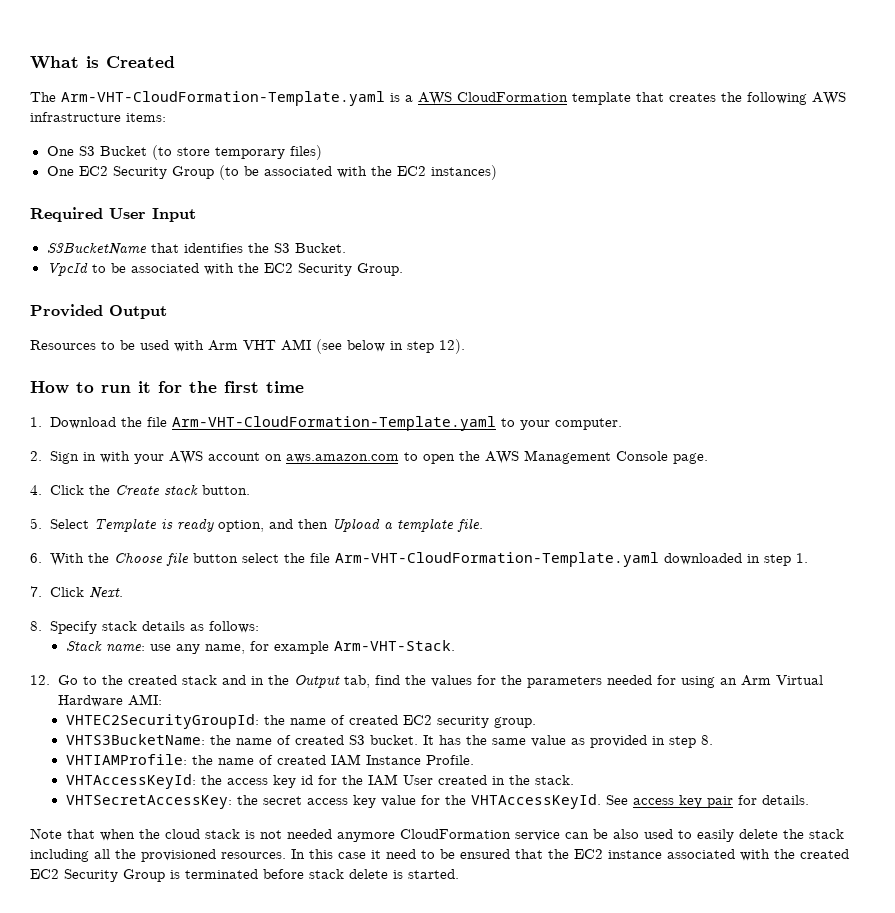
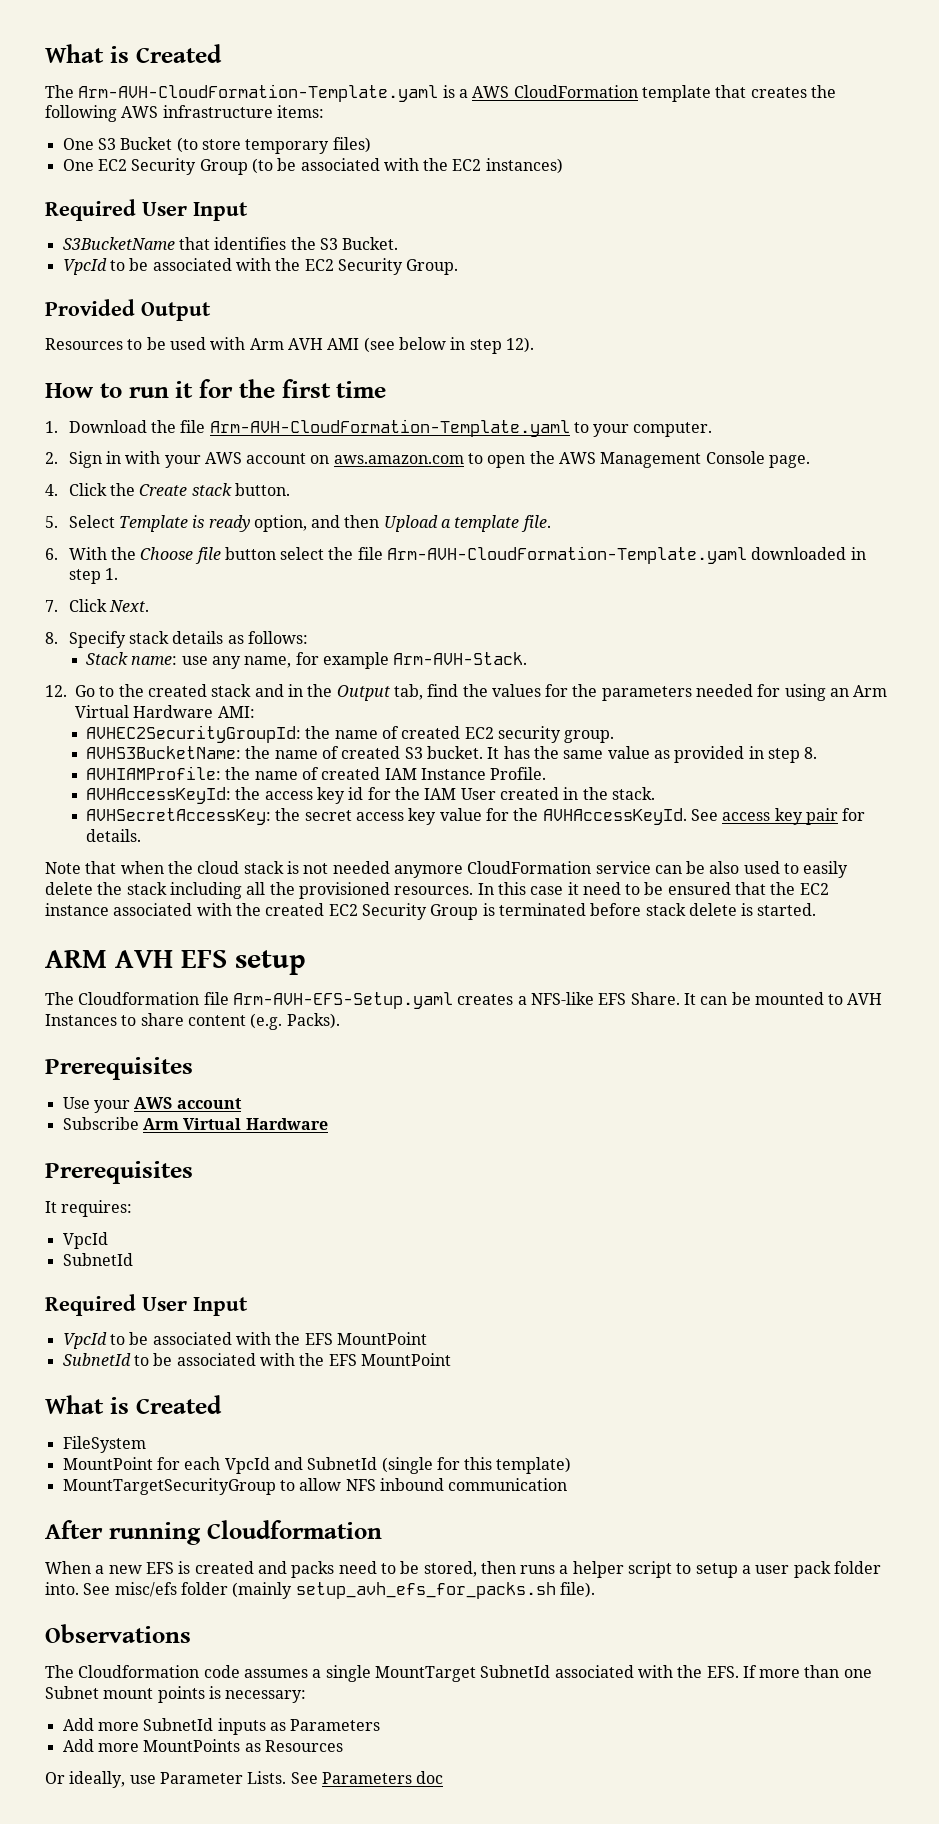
[61,91,385,106] Arm-VHT-CloudFormation-Template.yaml -> [78,84,439,102] Arm-AVH-CloudFormation-Template.yaml
[243,340,276,350] VHT -> [287,338,323,350] AVH
[171,416,496,431] Arm-VHT-CloudFormation-Template.yaml -> [209,419,570,437] Arm-AVH-CloudFormation-Template.yaml
[334,552,659,567] Arm-VHT-CloudFormation-Template.yaml -> [387,546,748,564] Arm-AVH-CloudFormation-Template.yaml
[333,640,455,651] Arm-VHT-Stack. -> [393,652,528,665] Arm-AVH-Stack.
[65,714,259,729] VHTEC2SecurityGroupId: -> [86,725,302,743] AVHEC2SecurityGroupId:
[65,734,205,745] VHTS3BucketName: -> [86,746,242,759] AVHS3BucketName:
[65,754,187,765] VHTIAMProfile: -> [86,766,222,780] AVHIAMProfile:
[65,774,196,789] VHTAccessKeyId: -> [86,787,232,804] AVHAccessKeyId:
[65,795,232,809] VHTSecretAccessKey: -> [86,808,272,825] AVHSecretAccessKey:
[470,794,601,809] VHTAccessKeyId. -> [542,808,687,825] AVHAccessKeyId.
(459, 874) none -> [45,950,306,975] [45,992,883,1009] [45,1013,340,1030] [45,1057,193,1080] [62,1097,242,1113] [62,1117,328,1130] [45,1161,193,1184] [45,1200,133,1217] [62,1232,108,1249] [62,1253,133,1266] [45,1294,248,1316] [62,1332,427,1349] [62,1353,451,1366] [45,1395,222,1414] [62,1436,146,1453] [62,1457,572,1474] [62,1478,568,1495] [45,1520,382,1545] [45,1561,882,1578] [45,1582,595,1599] [45,1624,191,1643] [45,1665,872,1682] [45,1686,307,1703] [62,1718,381,1735] [62,1739,343,1752] [45,1771,444,1788] // ARM AVH EFS setup // The Cloudformation file Arm-AVH-EFS-Setup.yaml creates a NFS-like EFS Share. It can be mounted to AVH Instances to share content (e.g. Packs). // Prerequisites // Use your AWS account // Subscribe Arm Virtual Hardware // Prerequisites // It requires: // VpcId // SubnetId // Required User Input // VpcId to be associated with the EFS MountPoint // SubnetId to be associated with the EFS MountPoint // What is Created // FileSystem // MountPoint for each VpcId and SubnetId (single for this template) // MountTargetSecurityGroup to allow NFS inbound communication // After running Cloudformation // When a new EFS is created and packs need to be stored, then runs a helper script to setup a user pack folder into. See misc/efs folder (mainly setup_avh_efs_for_packs.sh file). // Observations // The Cloudformation code assumes a single MountTarget SubnetId associated with the EFS. If more than one Subnet mount points is necessary: // Add more SubnetId inputs as Parameters // Add more MountPoints as Resources // Or ideally, use Parameter Lists. See Parameters doc

